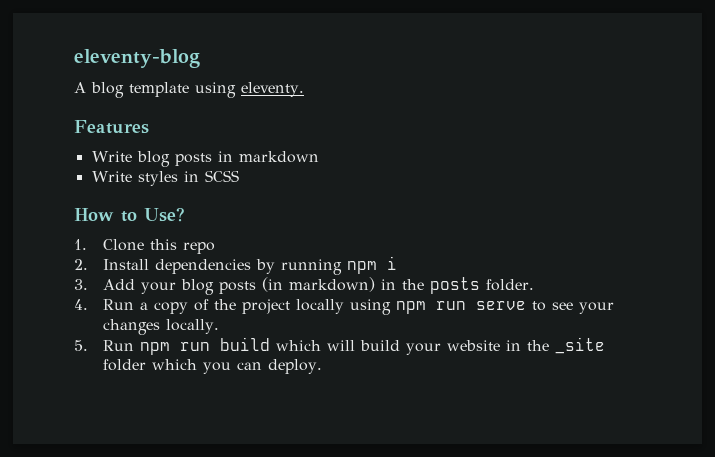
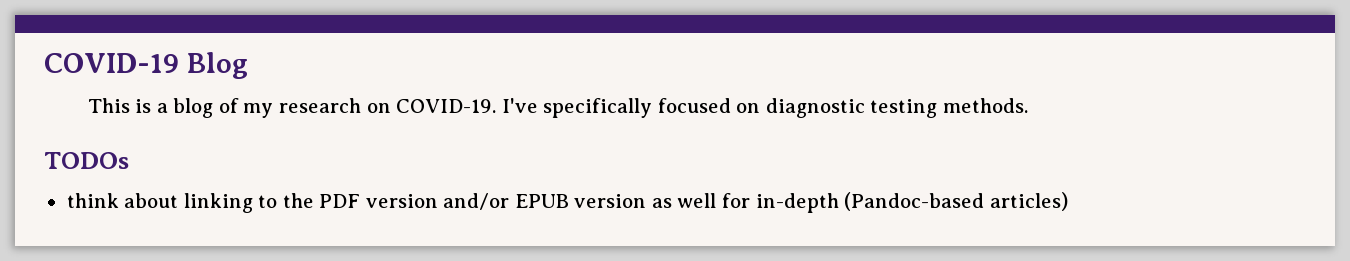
[74,49,200,68] [74,82,304,98] [74,120,149,134] [91,151,319,167] [91,170,239,186] [74,207,185,222] [74,239,216,254] [74,256,398,275] [74,277,535,295] [74,299,615,315] [103,319,220,335] [74,337,606,355] [103,359,323,374] eleventy-blog // A blog template using eleventy. // Features // Write blog posts in markdown // Write styles in SCSS // How to Use? // 1. Clone this repo // 2. Install dependencies by running npm i // 3. Add your blog posts (in markdown) in the posts folder. // 4. Run a copy of the project locally using npm run serve to see your changes locally. // 5. Run npm run build which will build your website in the _site folder which you can deploy. -> [44,52,248,79] [87,98,1028,118] [44,152,129,169] [66,192,1068,213] COVID-19 Blog // This is a blog of my research on COVID-19. I've specifically focused on diagnostic testing methods. // TODOs // think about linking to the PDF version and/or EPUB version as well for in-depth (Pandoc-based articles)

